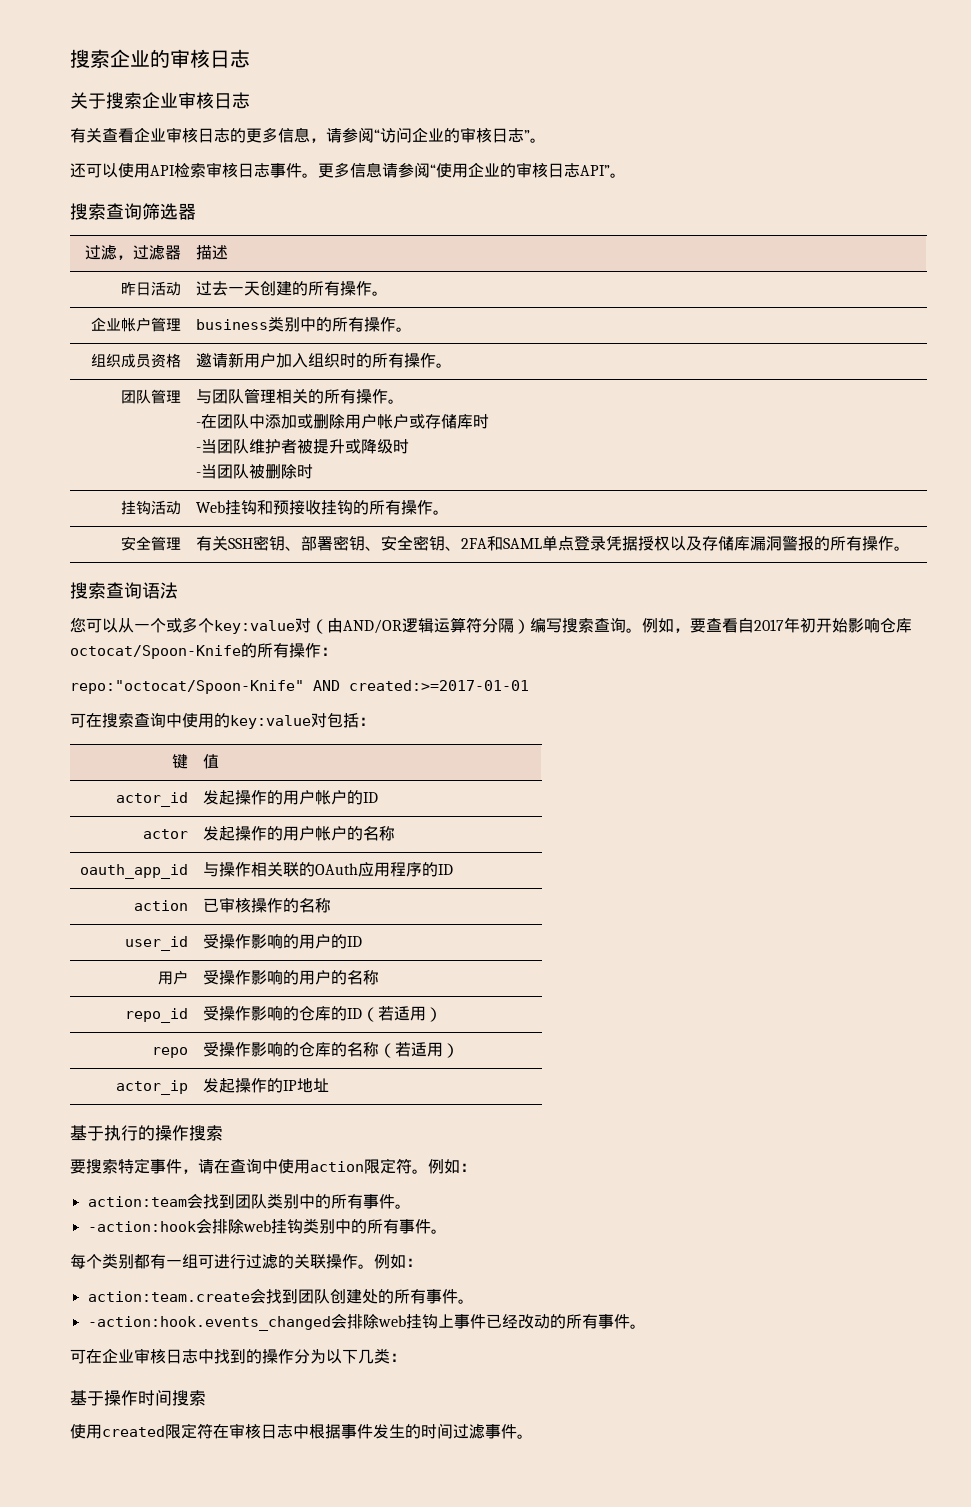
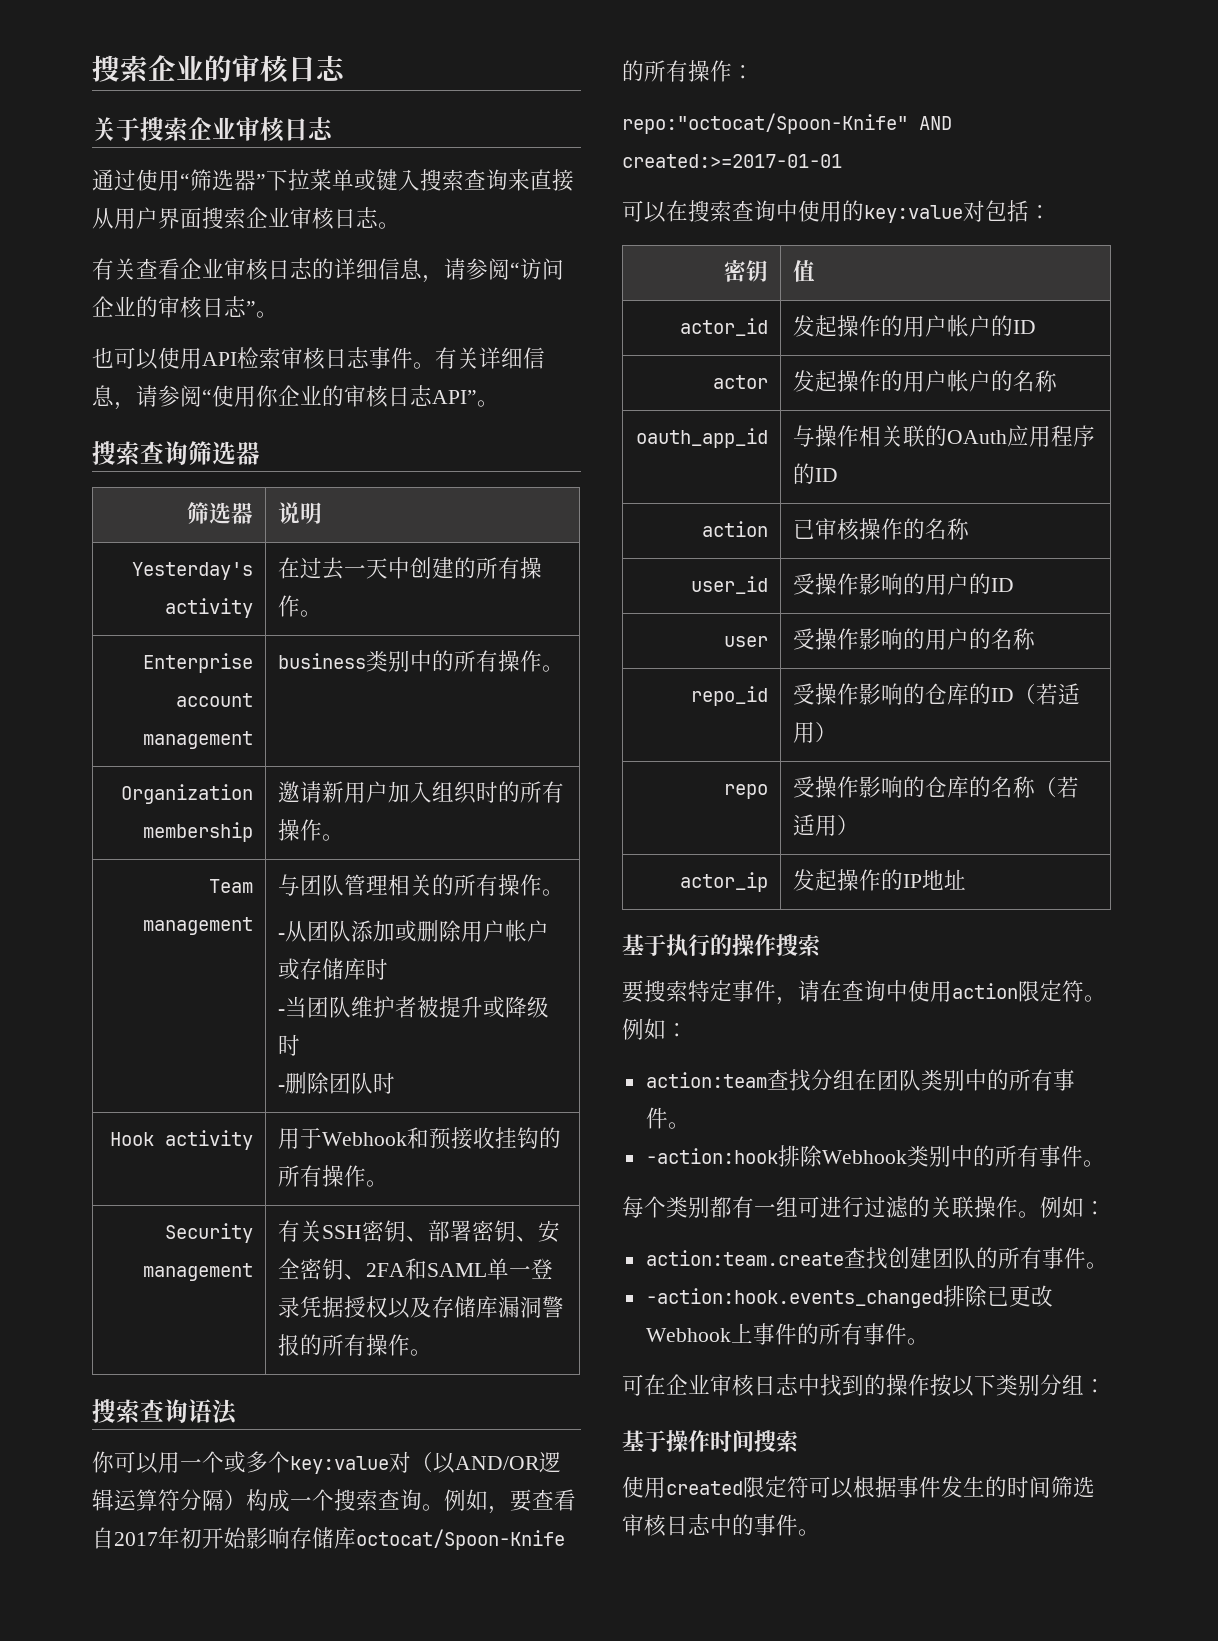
(250, 100) none -> [92,169,574,191] [92,207,400,230] // 通过使用“筛选器”下拉菜单或键入搜索查询来直接从用户界面搜索企业审核日志。
[246,127,278,143] 更多 -> [334,258,378,280] 详细
[70,163,86,178] 还 -> [92,347,114,368] 也
[318,162,382,178] 更多信息 -> [435,347,545,369] [92,385,136,410] 有关详细信息，
(468, 170) none -> [256,385,278,407] 你
[84,244,181,260] [196,245,229,260] [120,281,181,296] 过滤，过滤器 | 描述 // 昨日活动 | -> [187,502,254,524] [277,502,322,524] [132,562,254,580] [165,598,254,618] [277,557,300,579] 筛选器 | 说明 // Yesterday's activity | 在
(261, 288) none -> [387,557,410,579] 中
[90,317,181,332] 企业帐户管理 -> [143,653,254,673] [176,693,254,707] [143,731,254,749] Enterprise account management
[90,353,181,368] 组织成员资格 -> [121,784,254,804] [143,822,254,842] Organization membership
[120,389,181,404] 团队管理 -> [209,879,254,893] [143,917,254,935] Team management
[201,414,266,429] 在团队中 -> [284,920,351,942] 从团队
[201,464,314,479] [120,500,181,515] [196,500,258,515] 当团队被删除时 // 挂钩活动 | Web挂钩 -> [284,1072,395,1094] [110,1130,254,1150] [277,1127,407,1149] 删除团队时 // Hook activity | 用于Webhook
[120,536,181,551] 安全管理 -> [165,1223,254,1243] [143,1263,254,1281] Security management
[558,536,575,551] 点 -> [508,1266,531,1277] 一
[70,617,134,633] 您可以从 -> [92,1451,180,1474] 你可以用
[327,618,343,633] 由 -> [433,1452,455,1474] 以
[530,618,562,633] 编写 -> [246,1489,334,1512] 构成一个
[880,618,896,633] 仓 -> [290,1527,334,1549] 存储
(86, 720) none -> [644,201,666,223] 以
[171,754,188,769] 键 -> [724,260,769,282] 密钥
[157,970,188,985] 用户 -> [724,636,769,647] user
[186,1193,235,1209] 会找到 -> [766,1069,877,1091] 查找分组在
[195,1218,303,1234] 会排除web挂钩 -> [777,1145,907,1167] 排除Webhook
[249,1288,378,1304] 会找到团队创建处 -> [843,1247,976,1269] 查找创建团队
[330,1313,550,1329] 会排除web挂钩上事件已经改动 -> [942,1285,1053,1307] [645,1323,797,1345] 排除已更改Webhook上事件
[294,1348,390,1364] 分为以下几类 -> [930,1374,1084,1397] 按以下类别分组
[213,1423,309,1439] 在审核日志中 -> [809,1476,853,1499] 可以
[453,1423,485,1439] 过滤 -> [1051,1476,1095,1498] [622,1514,754,1537] 筛选审核日志中的

